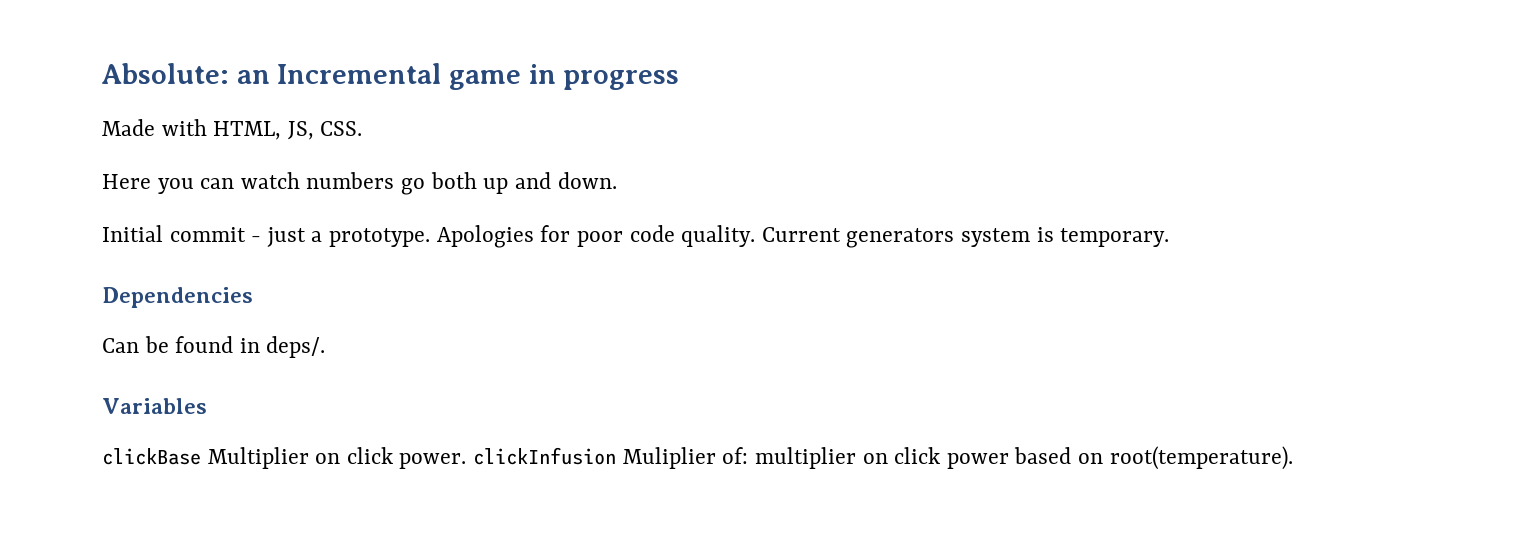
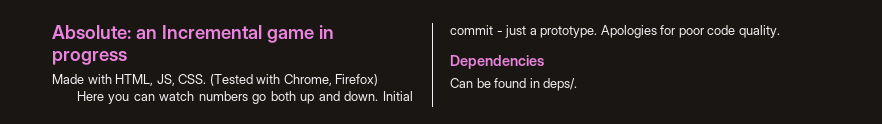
(363, 128) none -> [209,74,379,86] (Tested with Chrome, Firefox)
(617, 180) // -> (379, 96) none
[761,227,1170,248] Current generators system is temporary. -> (780, 31) none
[102,398,207,414] [102,446,1293,470] // Variables // clickBase Multiplier on click power. clickInfusion Muliplier of: multiplier on click power based on root(temperature). -> (578, 84) none

